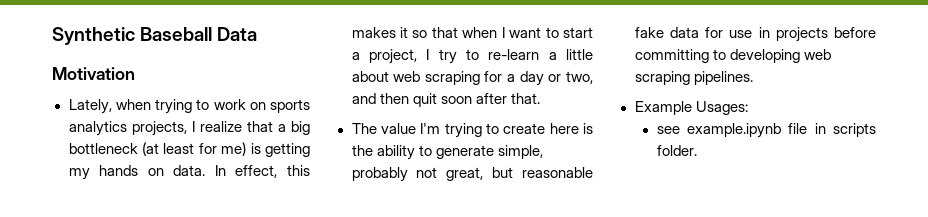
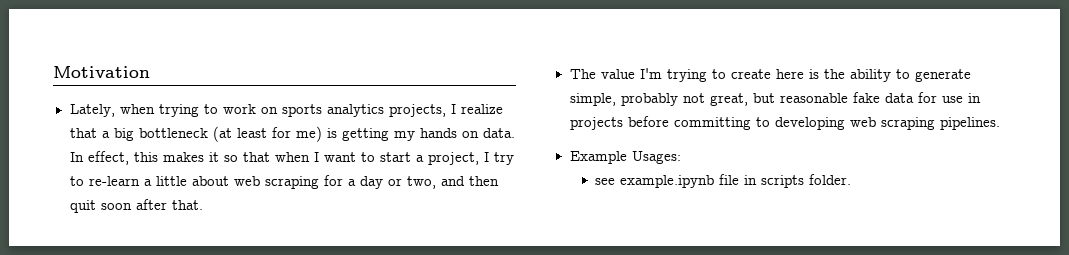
[52,27,258,45] Synthetic Baseball Data // -> (53, 72) none

